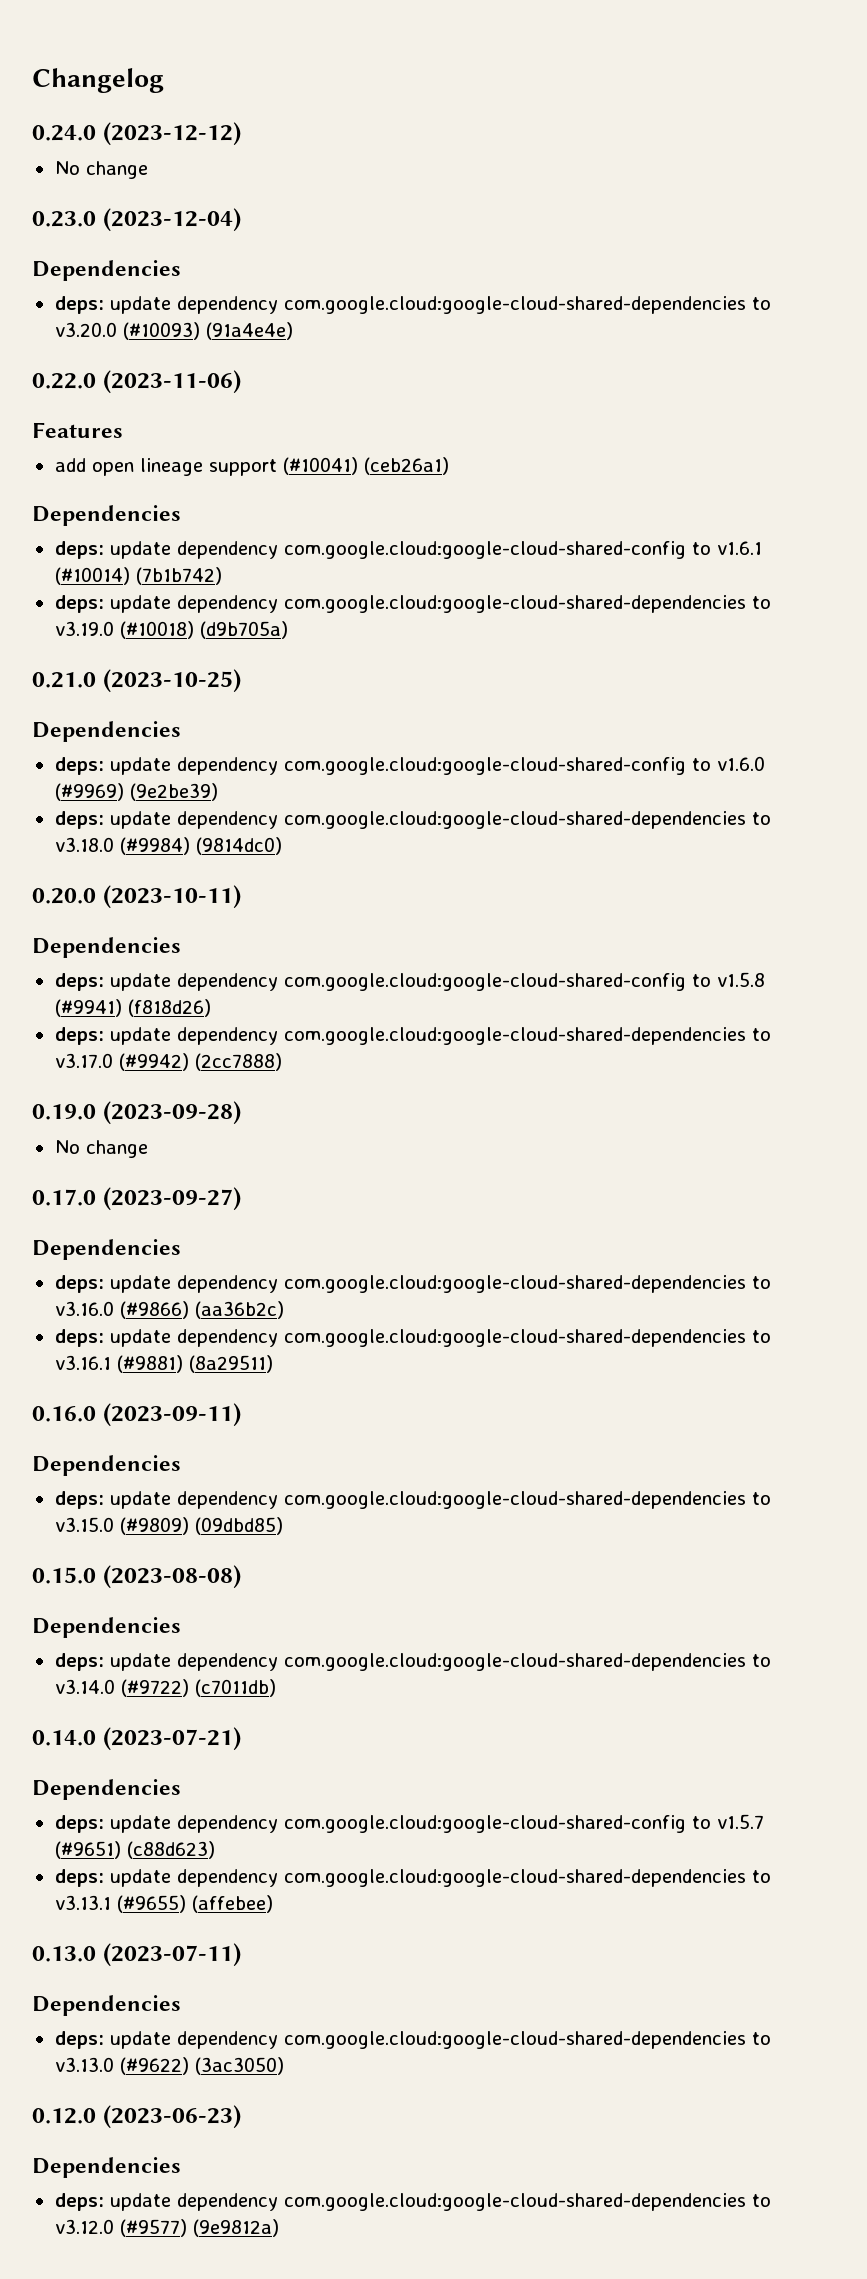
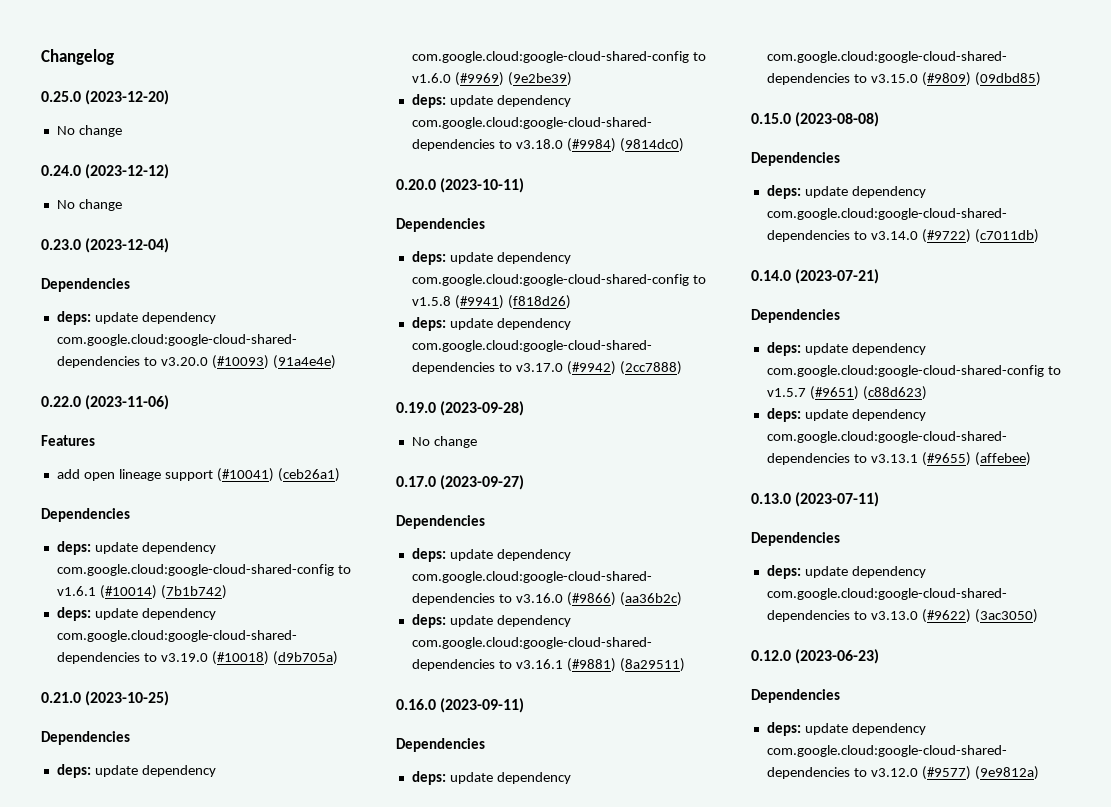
(164, 80) none -> [41,90,170,105] [56,125,122,137] // 0.25.0 (2023-12-20) // No change

